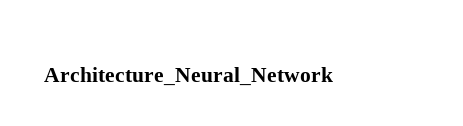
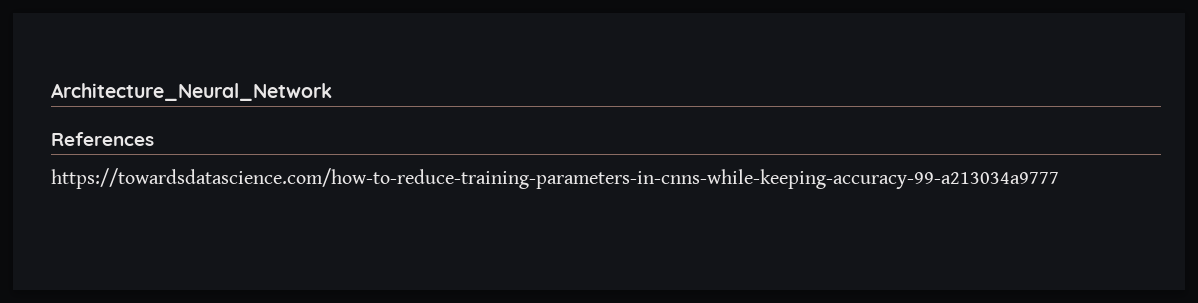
(333, 76) none -> [51,132,154,146] [51,168,1059,189] // References // https://towardsdatascience.com/how-to-reduce-training-parameters-in-cnns-while-keeping-accuracy-99-a213034a9777

